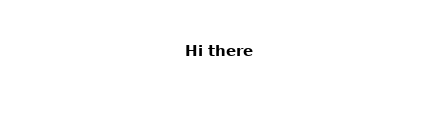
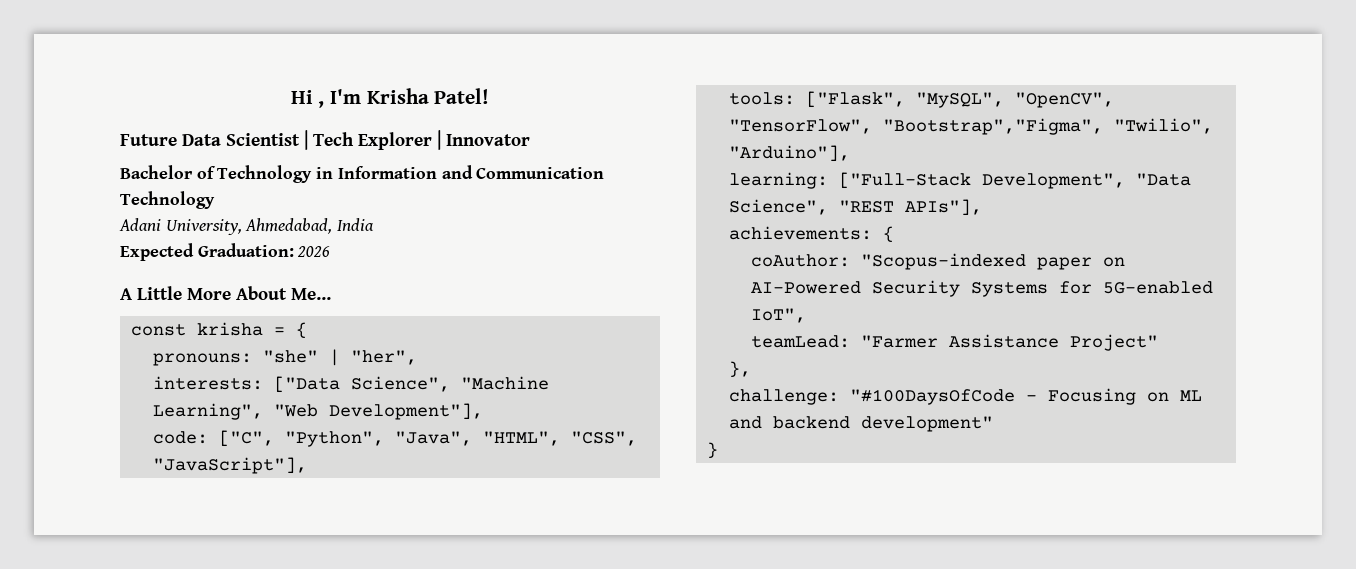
[208,45,253,56] there -> [318,88,490,108] [120,130,530,150] [120,165,605,183] [120,191,215,209] [119,218,375,235] [120,243,331,261] [120,286,331,300] [130,322,307,339] [152,349,417,366] [152,376,549,393] [152,403,483,420] [152,430,637,447] [152,457,307,474] [728,91,1114,108] [728,118,1213,135] [728,145,850,162] [728,172,1191,189] [728,199,982,216] [728,226,894,243] [750,253,1125,270] [750,280,1213,297] [750,308,806,323] [750,334,1158,351] [728,361,751,378] [728,388,1202,405] [728,416,993,432] [706,442,718,459] , I'm Krisha Patel! // Future Data Scientist | Tech Explorer | Innovator // Bachelor of Technology in Information and Communication Technology // Adani University, Ahmedabad, India // Expected Graduation: 2026 // A Little More About Me... // const krisha = { // pronouns: "she" | "her", // interests: ["Data Science", "Machine Learning", "Web Development"], // code: ["C", "Python", "Java", "HTML", "CSS", "JavaScript"], // tools: ["Flask", "MySQL", "OpenCV", "TensorFlow", "Bootstrap","Figma", "Twilio", "Arduino"], // learning: ["Full-Stack Development", "Data Science", "REST APIs"], // achievements: { // coAuthor: "Scopus-indexed paper on AI-Powered Security Systems for 5G-enabled IoT", // teamLead: "Farmer Assistance Project" // }, // challenge: "#100DaysOfCode – Focusing on ML and backend development" // }

